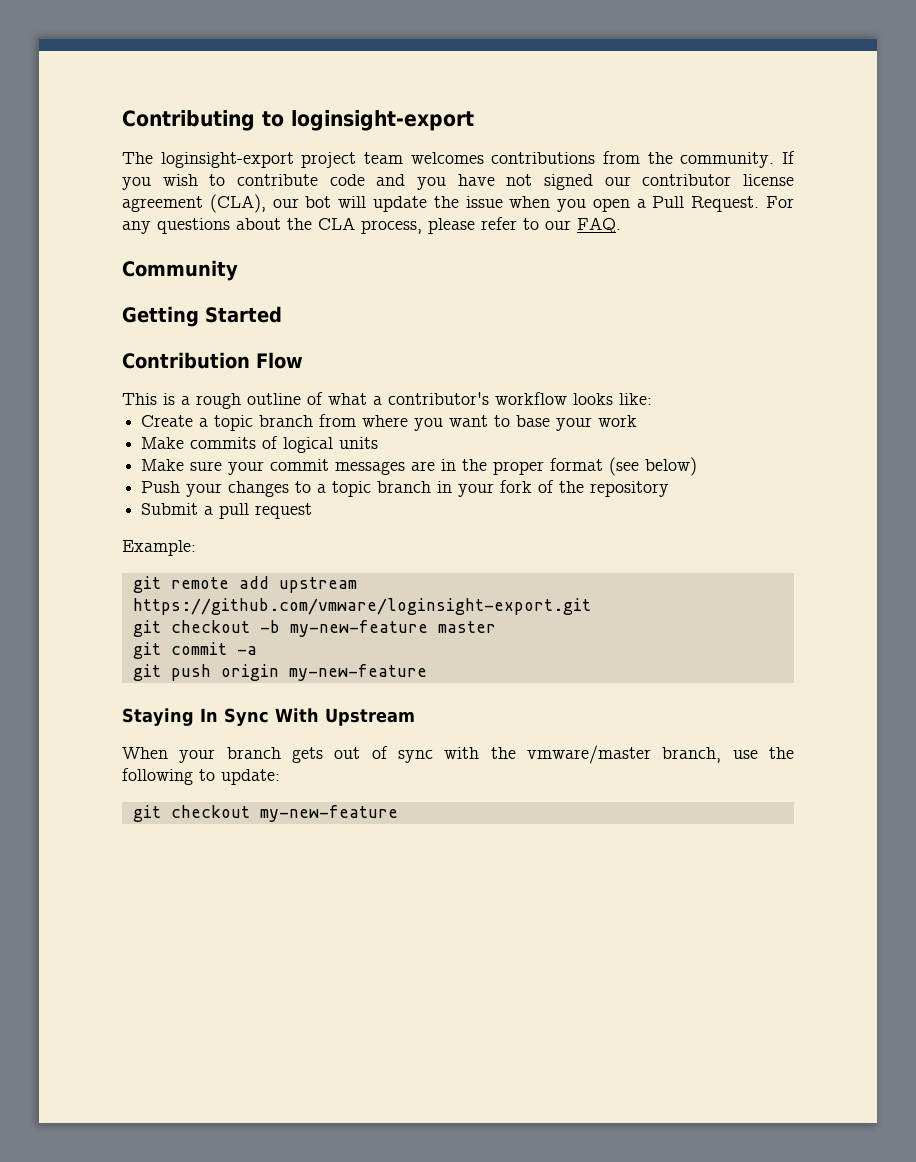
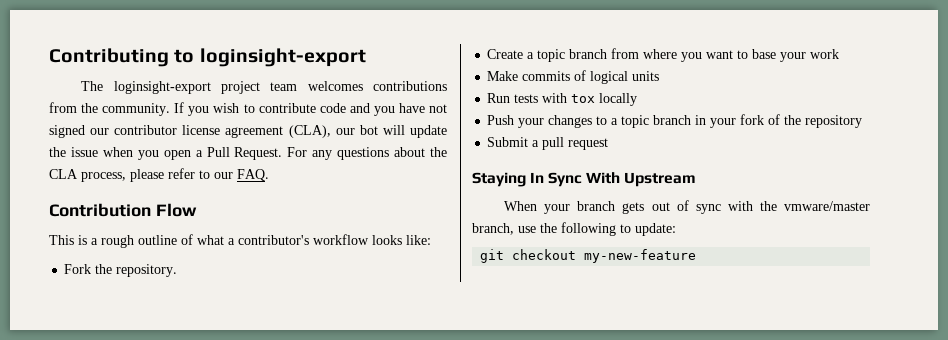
[122,260,238,281] [122,306,282,327] // Community // Getting Started -> (269, 175) none
(652, 399) none -> [64,264,178,277] // Fork the repository.
[141,457,698,476] Make sure your commit messages are in the proper format (see below) -> [487,93,638,106] Run tests with tox locally
[122,540,196,556] [132,576,357,593] [132,598,591,615] [132,620,496,637] [132,642,257,659] [132,664,427,681] // Example: // git remote add upstream https://github.com/vmware/loginsight-export.git // git checkout -b my-new-feature master // git commit -a // git push origin my-new-feature -> (609, 144) none

